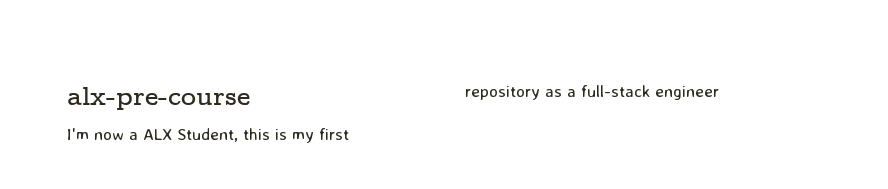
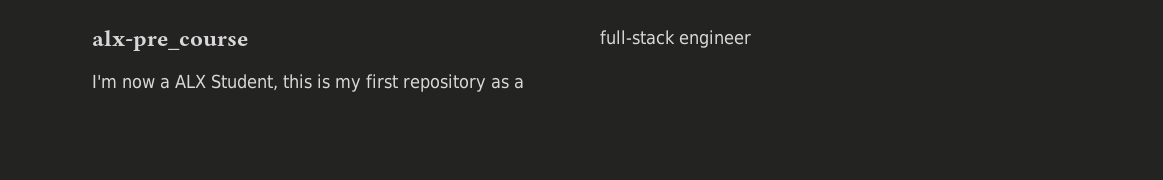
[67,87,250,110] alx-pre-course -> [92,30,248,51] alx-pre_course

